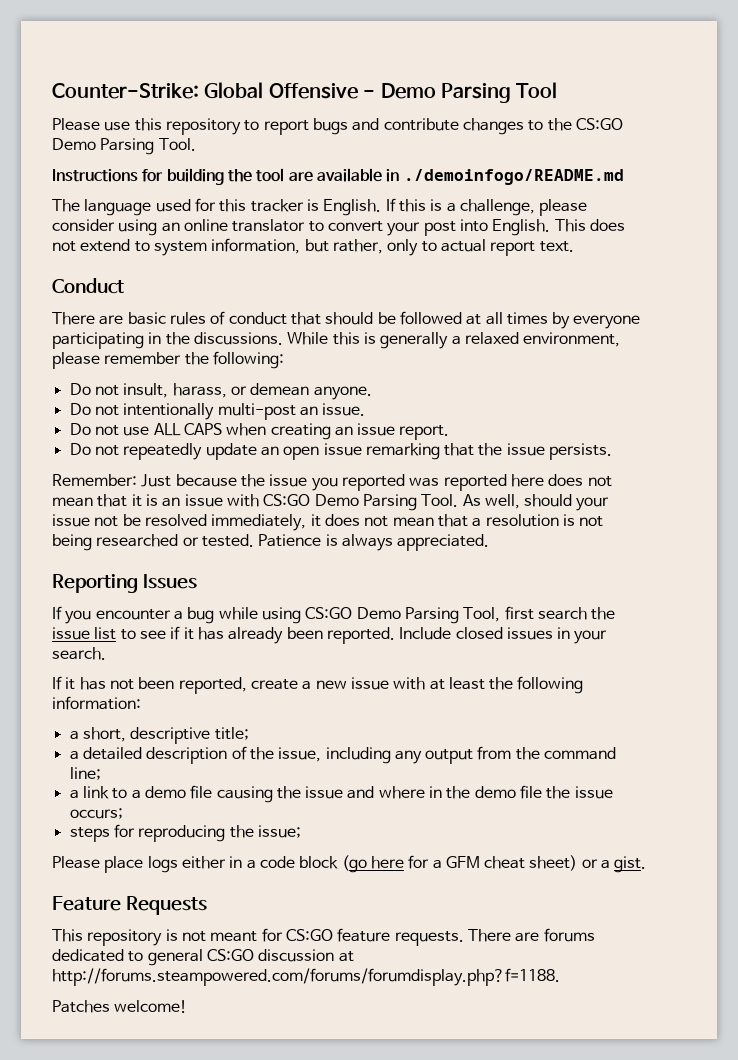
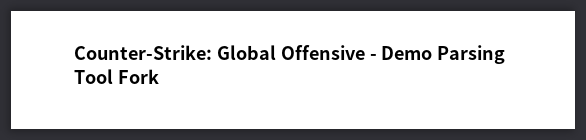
[52,118,623,135] [52,138,196,155] [52,168,624,185] [52,198,588,216] [52,219,625,236] [52,238,574,256] [52,278,124,294] [52,311,641,329] [52,332,621,349] [52,351,284,369] [69,383,372,400] [69,403,366,420] [69,423,450,440] [69,443,613,460] [52,474,612,491] [52,494,610,511] [52,514,604,531] [52,534,490,551] [52,574,197,593] [52,606,616,624] [52,626,608,644] [52,647,106,660] [52,676,584,694] [52,696,141,710] [69,727,249,744] [69,746,617,764] [69,767,101,780] [69,785,613,803] [69,808,123,819] [69,824,301,842] [52,855,647,873] [52,896,207,915] [52,928,595,946] [52,949,354,966] [52,968,560,986] [52,1000,188,1013] // Please use this repository to report bugs and contribute changes to the CS:GO Demo Parsing Tool. // Instructions for building the tool are available in ./demoinfogo/README.md // The language used for this tracker is English. If this is a challenge, please consider using an online translator to convert your post into English. This does not extend to system information, but rather, only to actual report text. // Conduct // There are basic rules of conduct that should be followed at all times by everyone participating in the discussions. While this is generally a relaxed environment, please remember the following: // Do not insult, harass, or demean anyone. // Do not intentionally multi-post an issue. // Do not use ALL CAPS when creating an issue report. // Do not repeatedly update an open issue remarking that the issue persists. // Remember: Just because the issue you reported was reported here does not mean that it is an issue with CS:GO Demo Parsing Tool. As well, should your issue not be resolved immediately, it does not mean that a resolution is not being researched or tested. Patience is always appreciated. // Reporting Issues // If you encounter a bug while using CS:GO Demo Parsing Tool, first search the issue list to see if it has already been reported. Include closed issues in your search. // If it has not been reported, create a new issue with at least the following information: // a short, descriptive title; // a detailed description of the issue, including any output from the command line; // a link to a demo file causing the issue and where in the demo file the issue occurs; // steps for reproducing the issue; // Please place logs either in a code block (go here for a GFM cheat sheet) or a gist. // Feature Requests // This repository is not meant for CS:GO feature requests. There are forums dedicated to general CS:GO discussion at http://forums.steampowered.com/forums/forumdisplay.php?f=1188. // Patches welcome! -> [117,69,159,84] Fork

